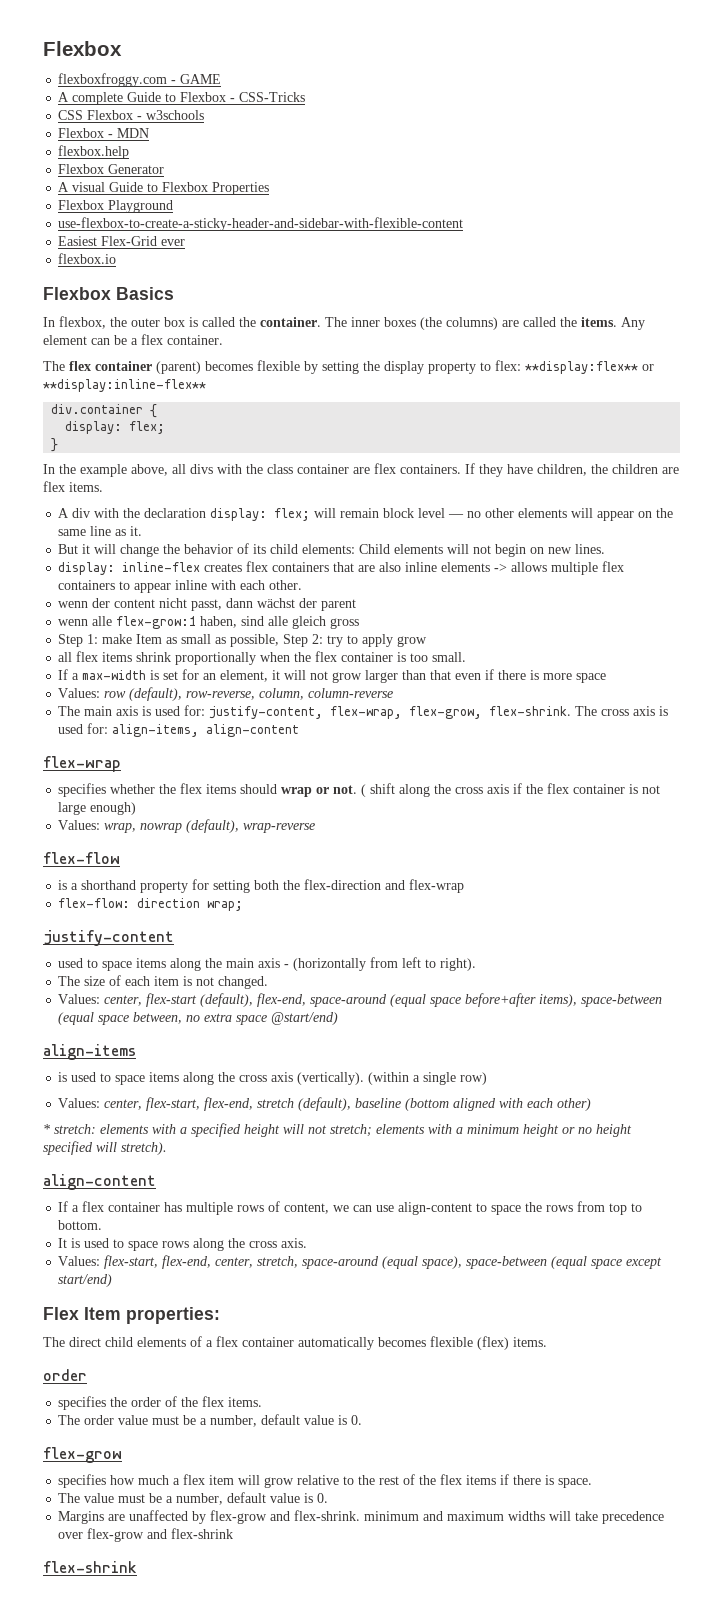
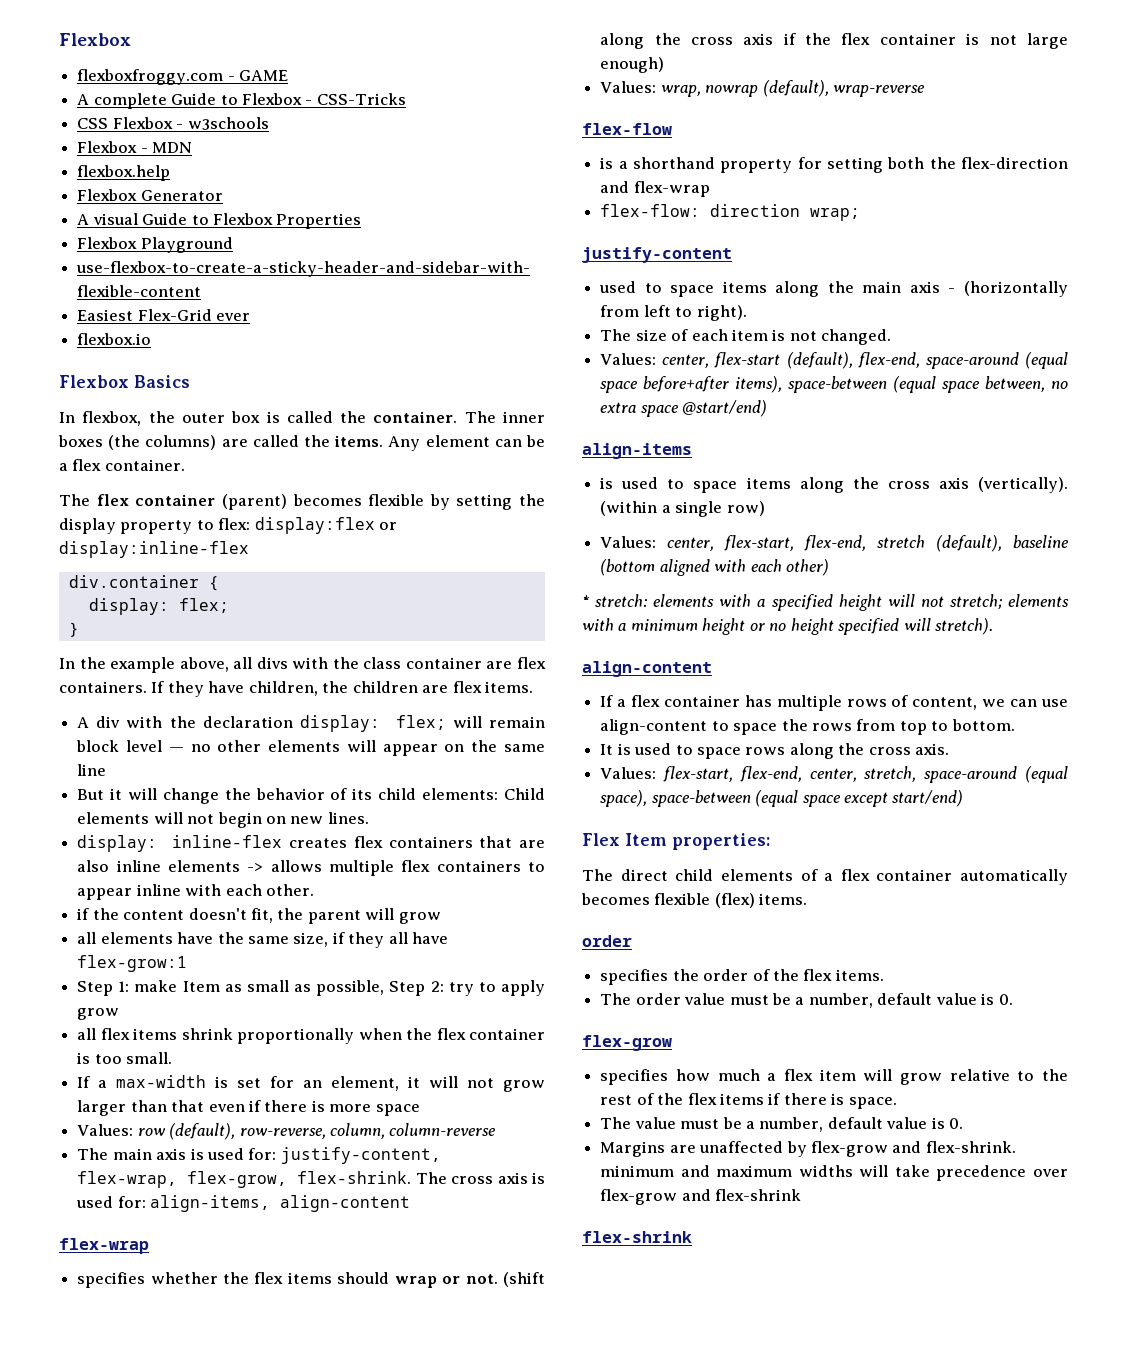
[525,361,654,374] [43,379,206,392] **display:flex** or **display:inline-flex** -> [254,517,398,534] [59,541,249,558] display:flex or display:inline-flex
[115,526,143,536] as it. -> (107, 770) none
[58,598,357,611] [58,616,360,629] wenn der content nicht passt, dann wächst der parent // wenn alle flex-grow:1 haben, sind alle gleich gross -> [77,908,441,924] [77,932,449,948] [77,955,188,972] if the content doesn't fit, the parent will grow // all elements have the same size, if they all have flex-grow:1
[361,783,396,797] ( shift -> [503,1272,546,1287] (shift

